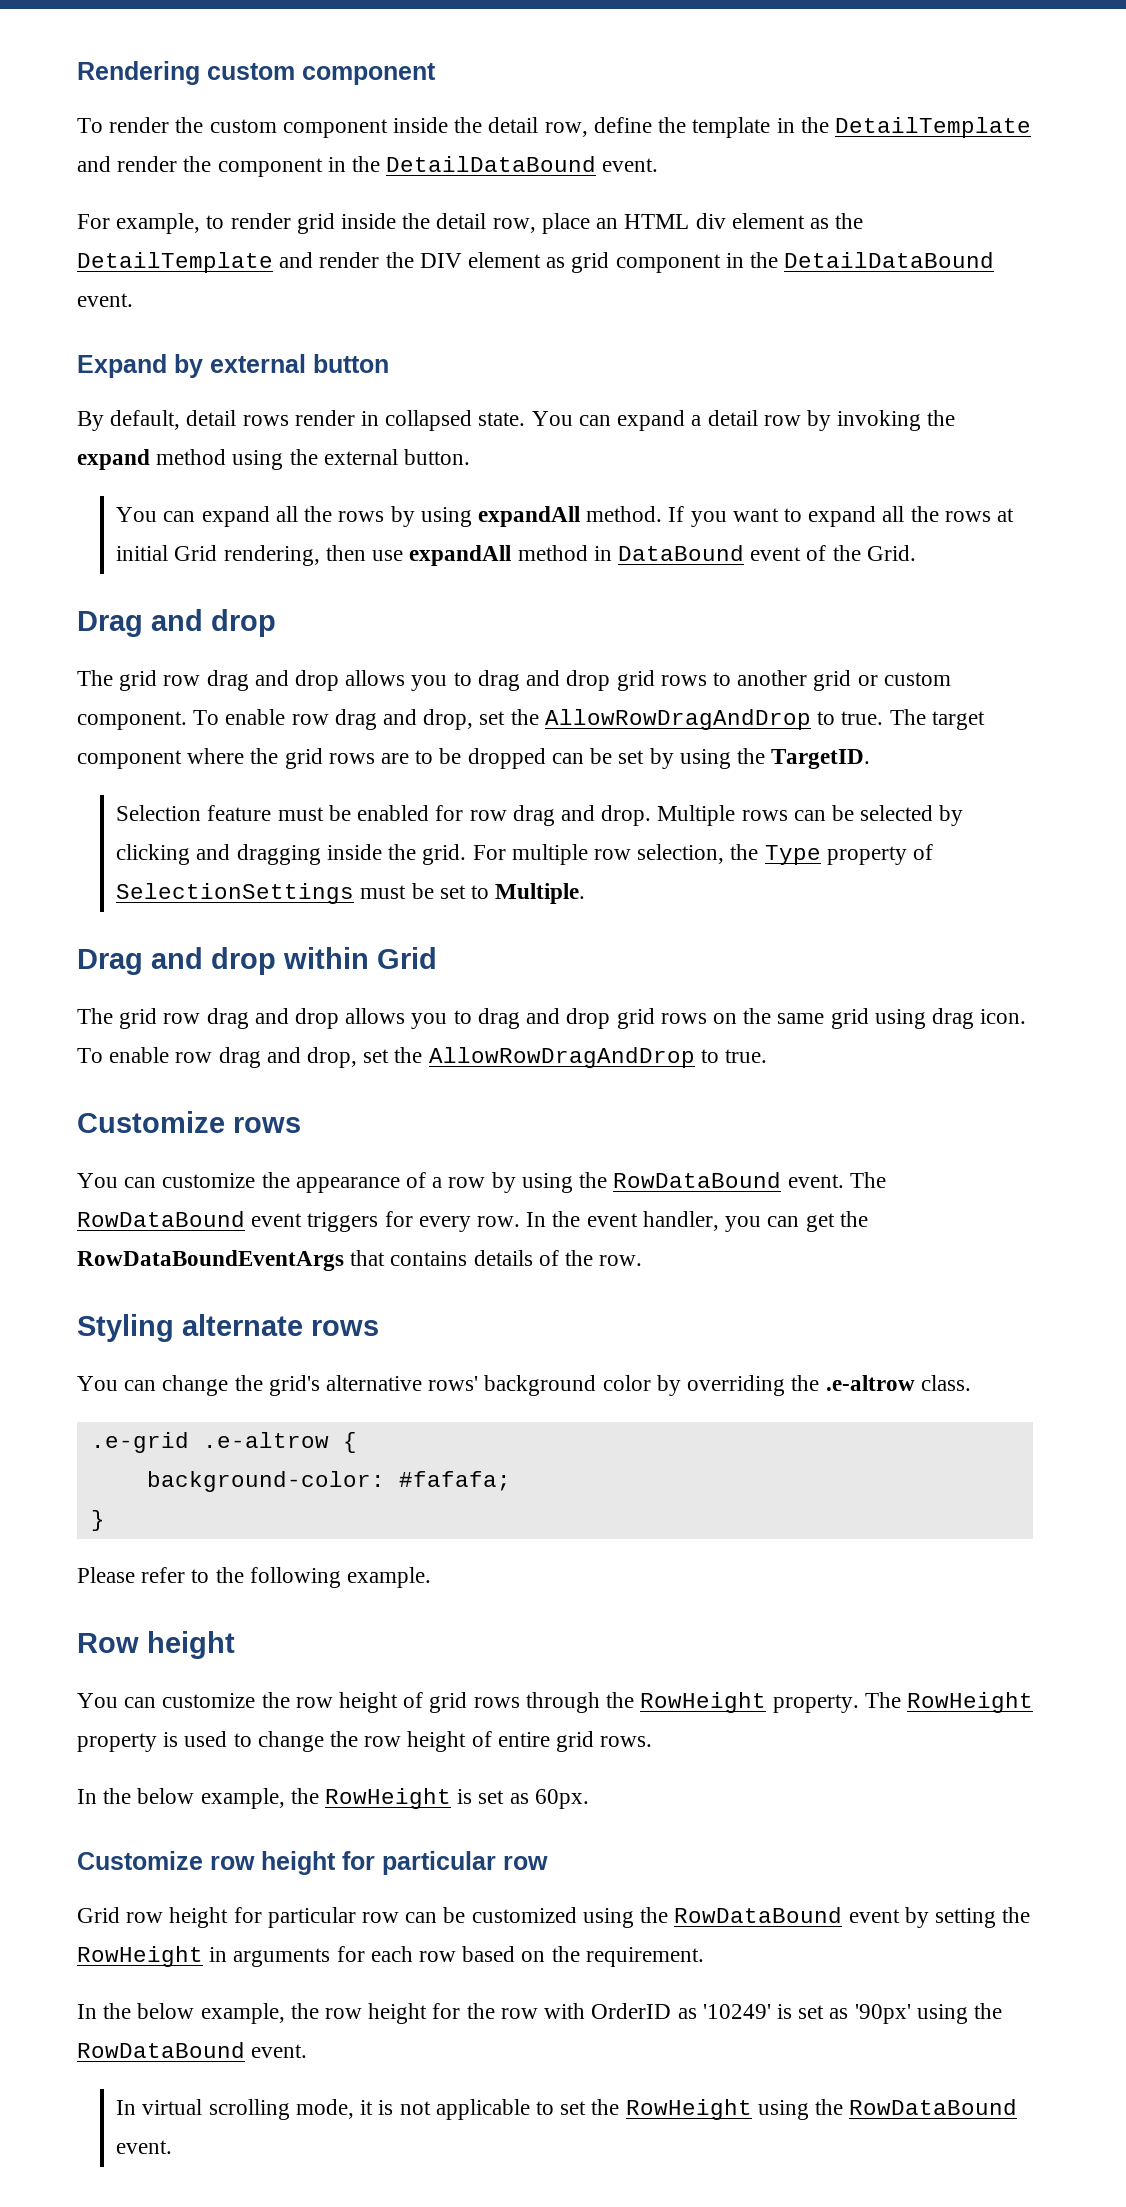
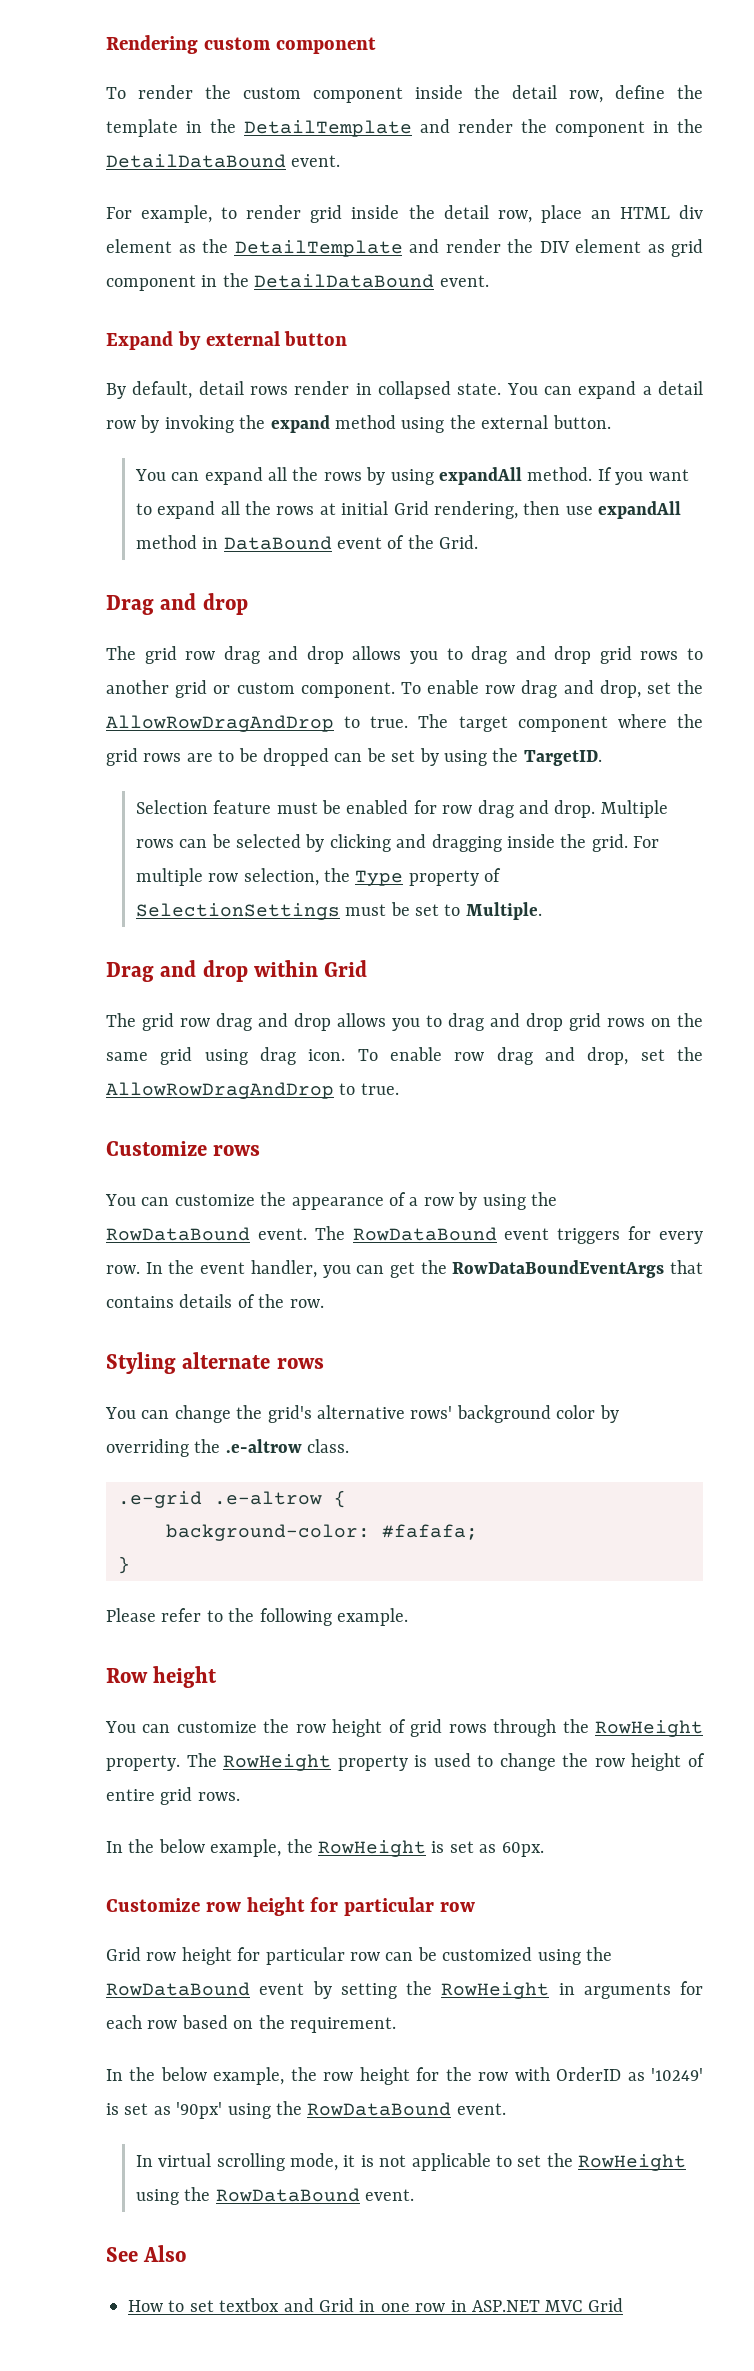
(173, 2147) none -> [106,2245,187,2262] [128,2298,623,2312] // See Also // How to set textbox and Grid in one row in ASP.NET MVC Grid

